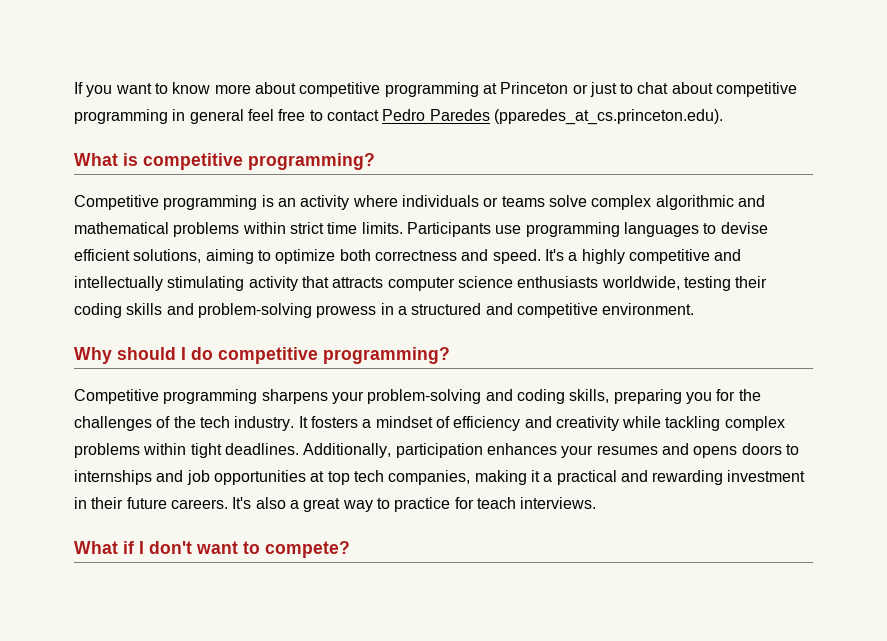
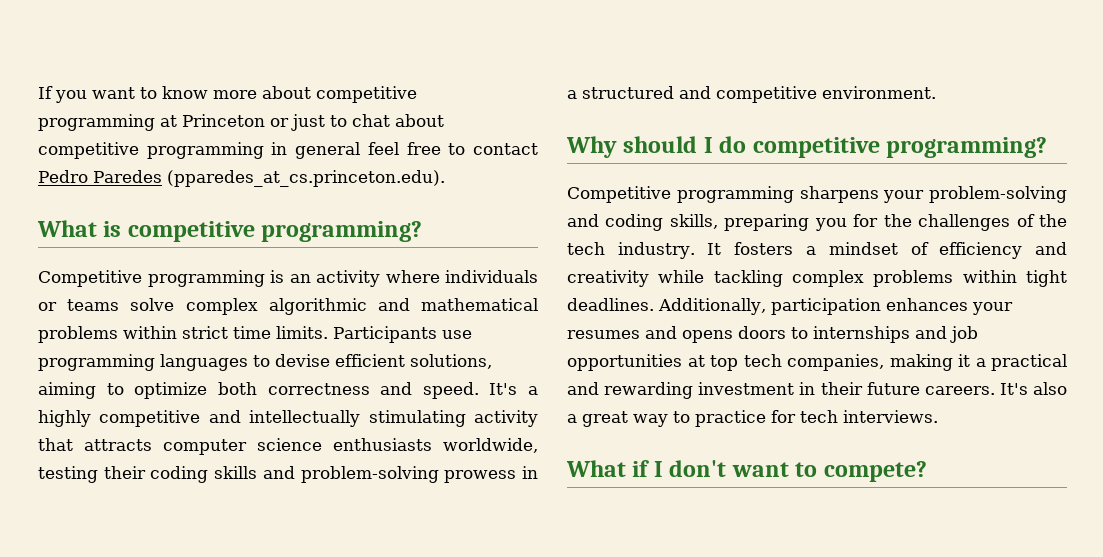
[476,497,516,509] teach -> [800,410,838,423] tech

